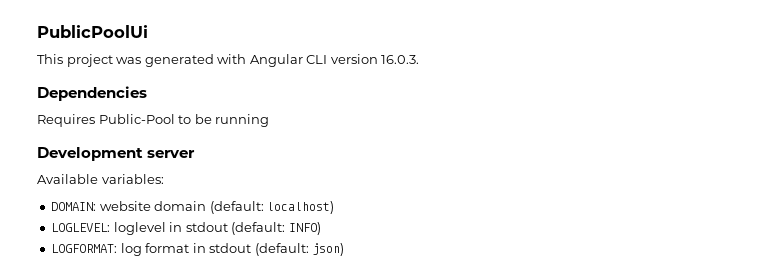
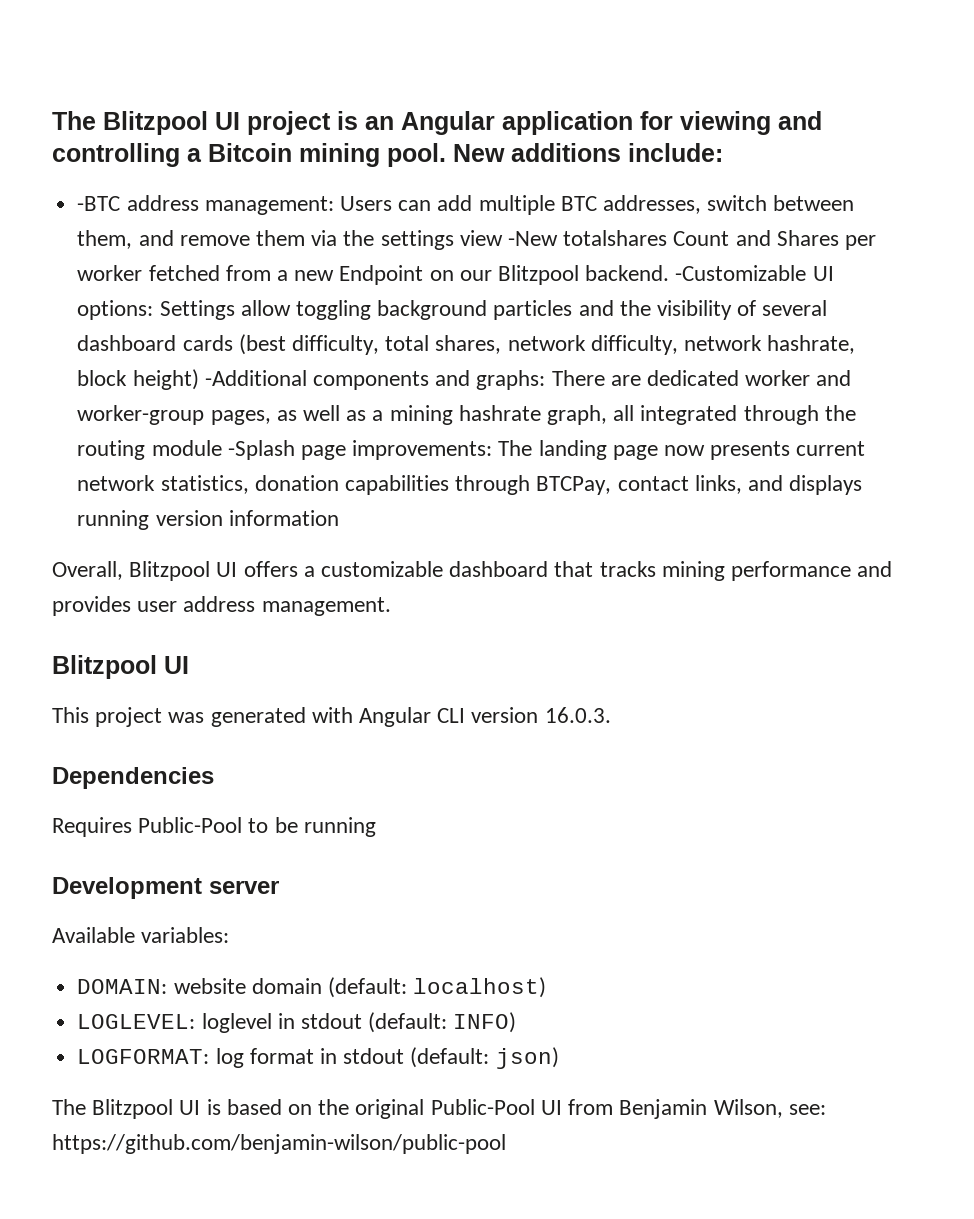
[37,25,148,38] PublicPoolUi -> [52,111,822,135] [52,143,723,167] [77,195,855,215] [77,230,877,250] [77,265,834,285] [77,300,828,320] [77,334,856,355] [77,369,852,390] [77,405,856,425] [77,440,866,460] [77,475,863,495] [77,510,339,530] [52,561,893,581] [52,596,391,616] [52,655,189,679] The Blitzpool UI project is an Angular application for viewing and controlling a Bitcoin mining pool. New additions include: // -BTC address management: Users can add multiple BTC addresses, switch between them, and remove them via the settings view -New totalshares Count and Shares per worker fetched from a new Endpoint on our Blitzpool backend. -Customizable UI options: Settings allow toggling background particles and the visibility of several dashboard cards (best difficulty, total shares, network difficulty, network hashrate, block height) -Additional components and graphs: There are dedicated worker and worker-group pages, as well as a mining hashrate graph, all integrated through the routing module -Splash page improvements: The landing page now presents current network statistics, donation capabilities through BTCPay, contact links, and displays running version information // Overall, Blitzpool UI offers a customizable dashboard that tracks mining performance and provides user address management. // Blitzpool UI
(345, 249) none -> [52,1099,826,1119] [52,1134,506,1154] // The Blitzpool UI is based on the original Public-Pool UI from Benjamin Wilson, see: https://github.com/benjamin-wilson/public-pool

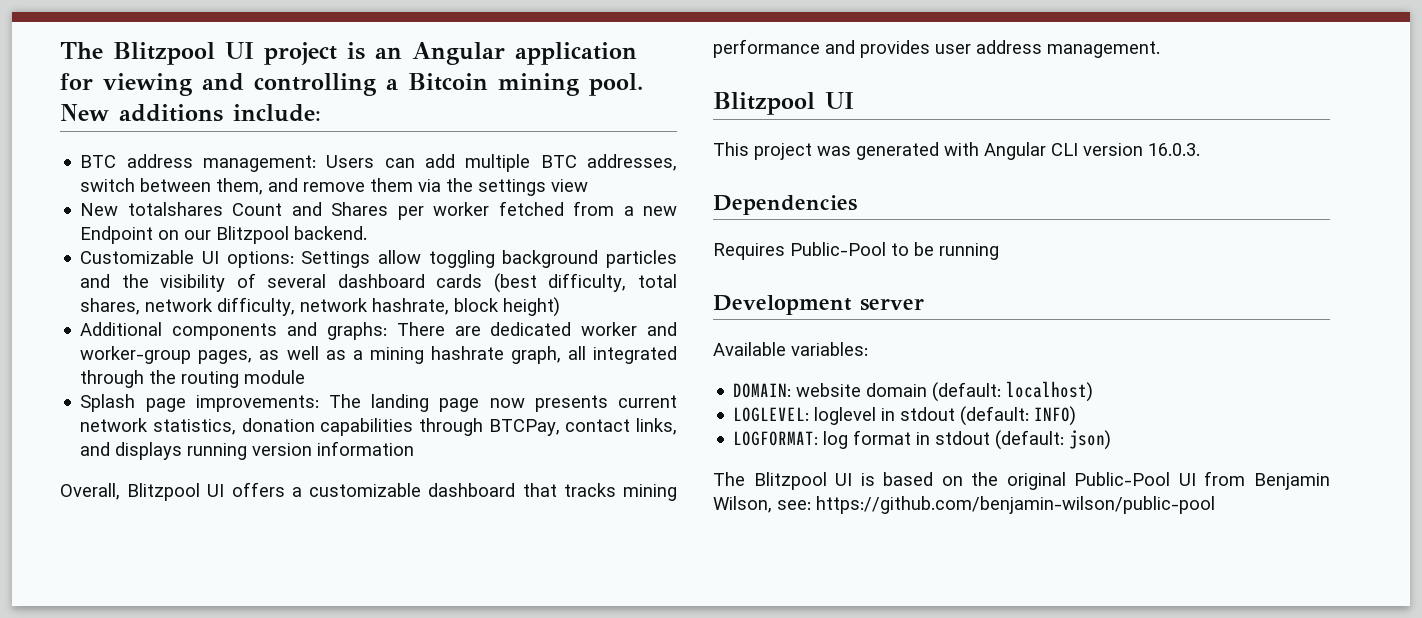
[77,196,121,211] -BTC -> [80,155,117,168] BTC
[507,231,558,246] -New -> [80,203,119,216] // New
[675,265,807,281] -Customizable -> [80,250,195,264] // Customizable
[204,370,307,386] -Additional -> [80,322,163,336] // Additional
[227,440,295,460] -Splash -> [80,394,136,412] // Splash

